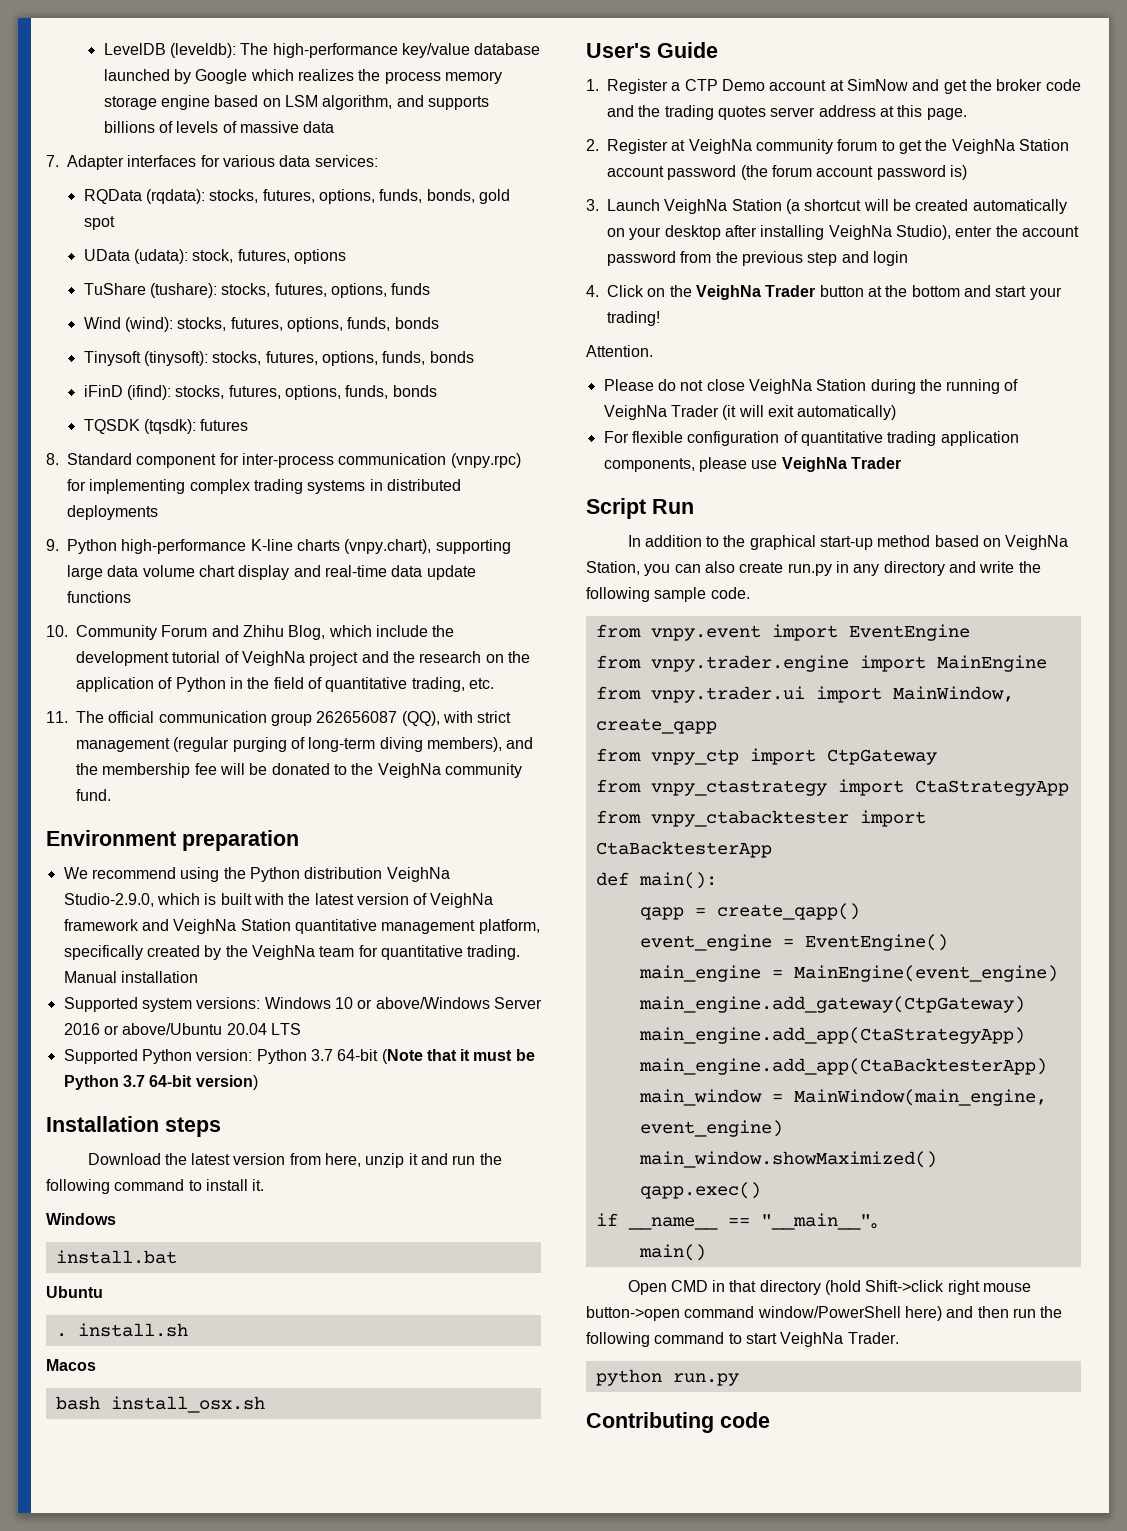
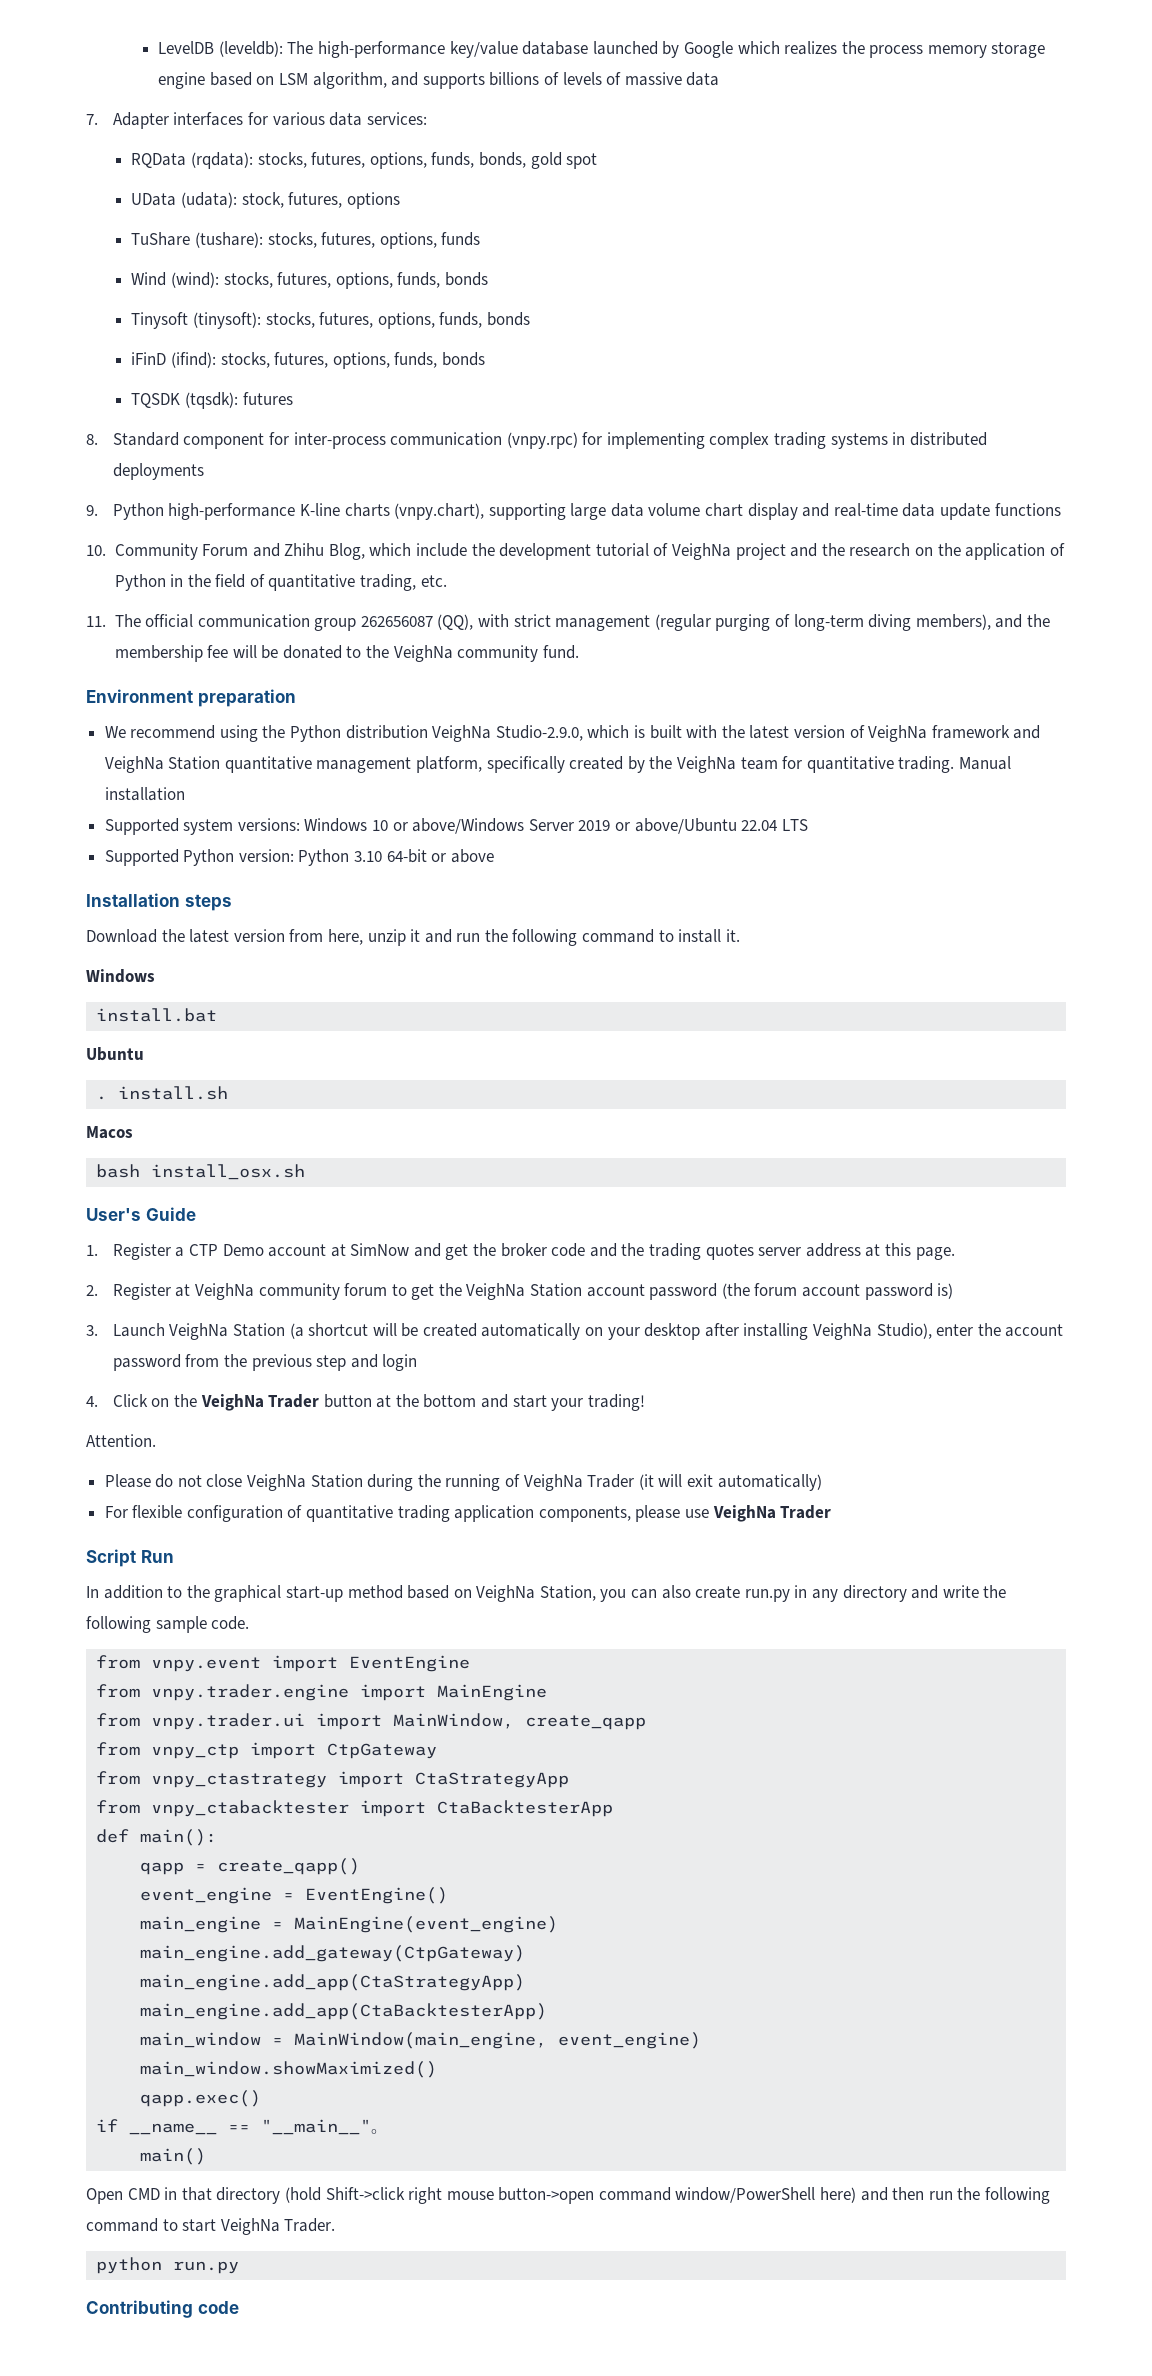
[63,1023,100,1035] 2016 -> [578,820,611,831] 2019
[226,1023,267,1035] 20.04 -> [741,820,778,831] 22.04
[310,1049,535,1064] [63,1075,258,1090] 3.7 64-bit (Note that it must be Python 3.7 64-bit version) -> [354,849,494,863] 3.10 64-bit or above

